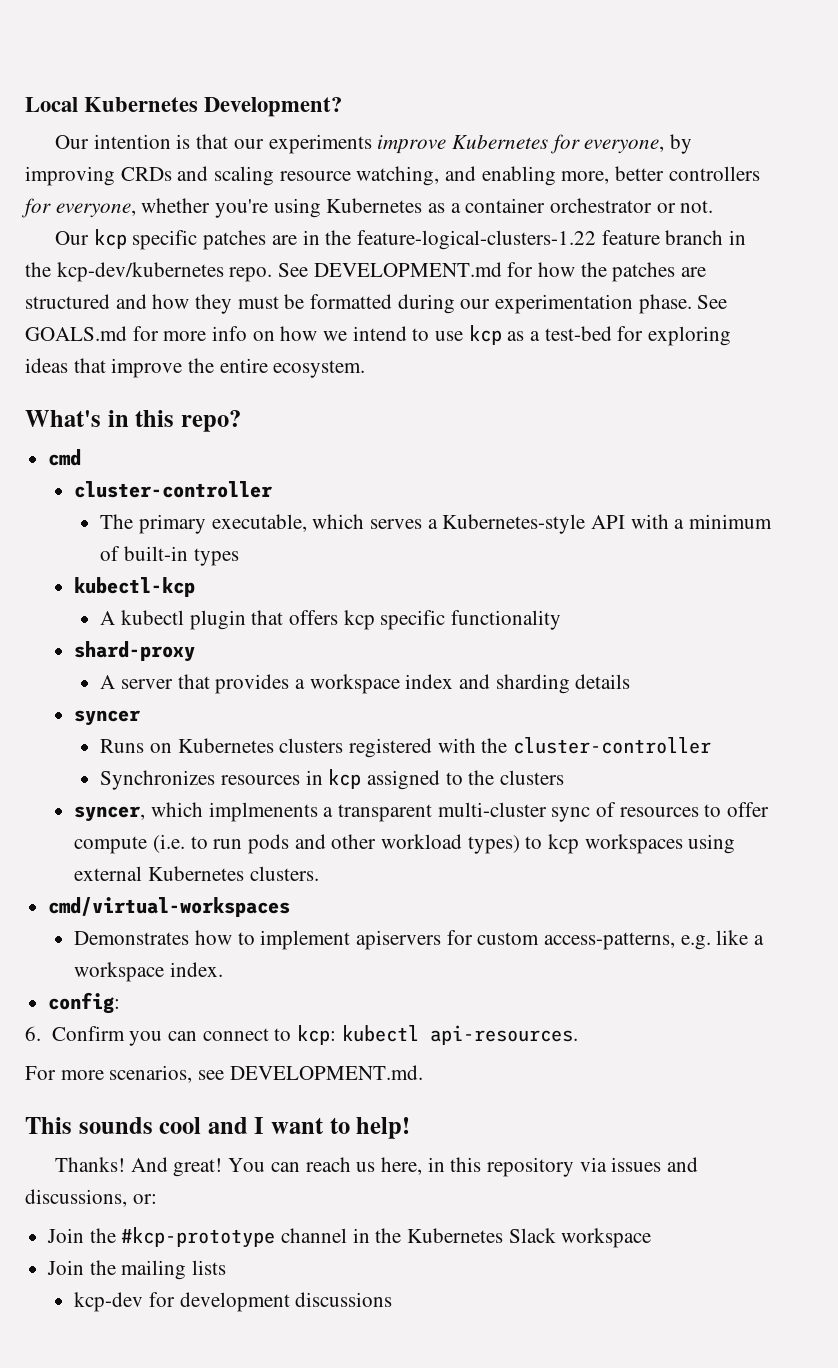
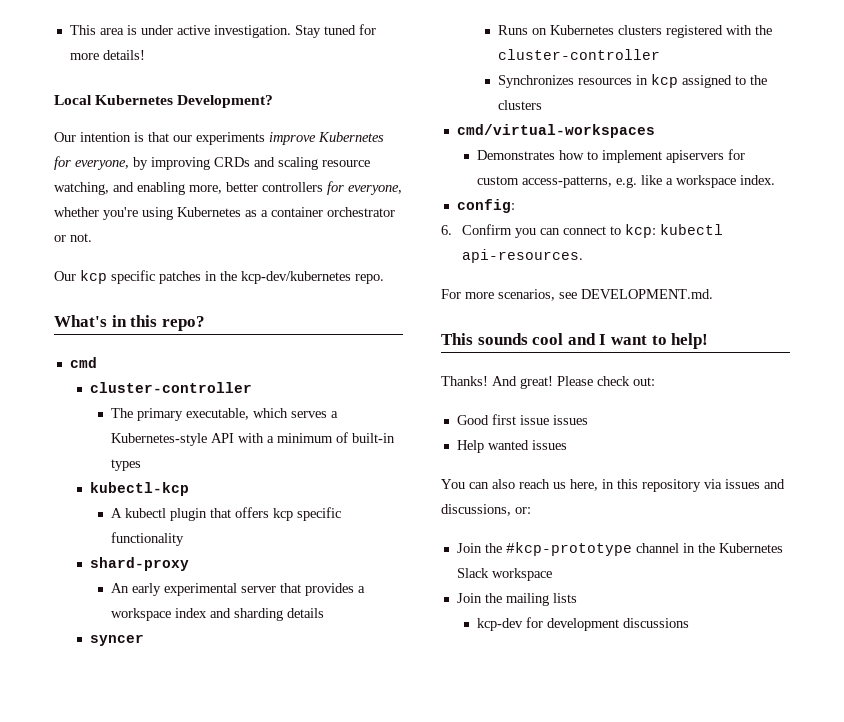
(25, 104) none -> [69,24,376,38] [69,50,145,60] This area is under active investigation. Stay tuned for more details! //
[271,230,746,250] [25,262,707,282] [25,294,728,314] [25,325,732,346] [25,358,366,378] are in the feature-logical-clusters-1.22 feature branch in the kcp-dev/kubernetes repo. See DEVELOPMENT.md for how the patches are structured and how they must be formatted during our experimentation phase. See GOALS.md for more info on how we intend to use kcp as a test-bed for exploring ideas that improve the entire ecosystem. -> [205,271,384,284] in the kcp-dev/kubernetes repo.
[100,675,116,689] A -> [110,583,237,596] An early experimental
[74,802,769,822] [74,834,736,854] [74,866,319,881] // syncer, which implmenents a transparent multi-cluster sync of resources to offer compute (i.e. to run pods and other workload types) to kcp workspaces using external Kubernetes clusters. -> (542, 105) none
(223, 1167) none -> [557,376,655,386] [456,414,588,425] [456,440,567,453] Please check out: // Good first issue issues // Help wanted issues //
(300, 1167) none -> [492,479,515,489] also

